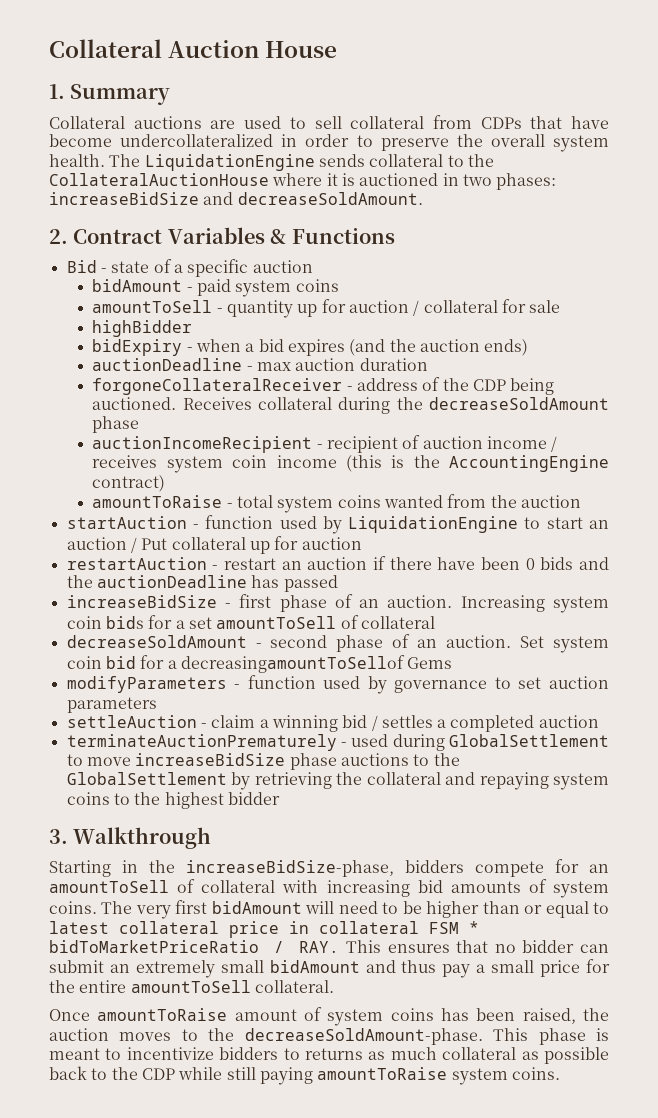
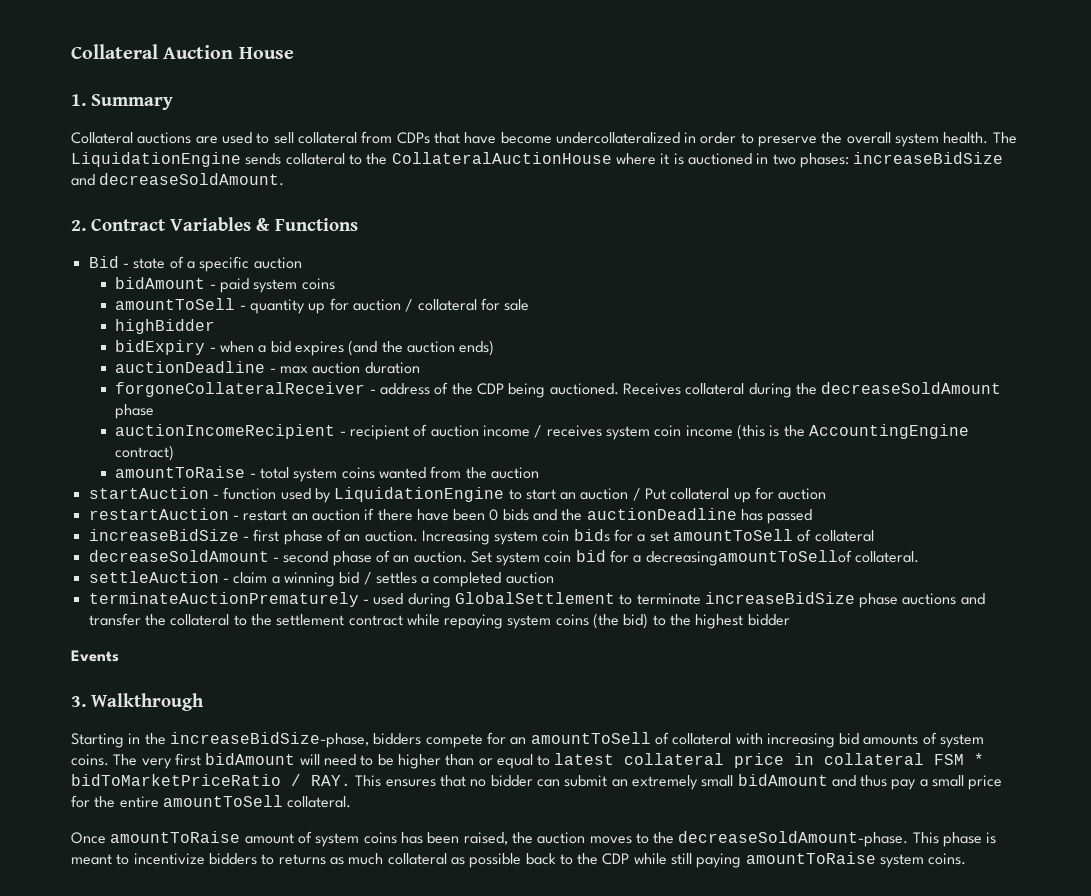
[407,657,453,669] [66,675,610,694] [66,697,157,713] Gems // modifyParameters - function used by governance to set auction parameters -> [855,551,920,563] collateral.
[86,757,131,766] move -> [636,593,701,605] terminate
[413,753,460,766] [66,772,476,790] to the GlobalSettlement by retrieving the collateral and -> [960,593,985,605] [88,613,440,626] and transfer the collateral to the settlement contract while
(110, 798) none -> [593,613,649,629] (the bid)
(280, 798) none -> [71,650,119,662] // Events

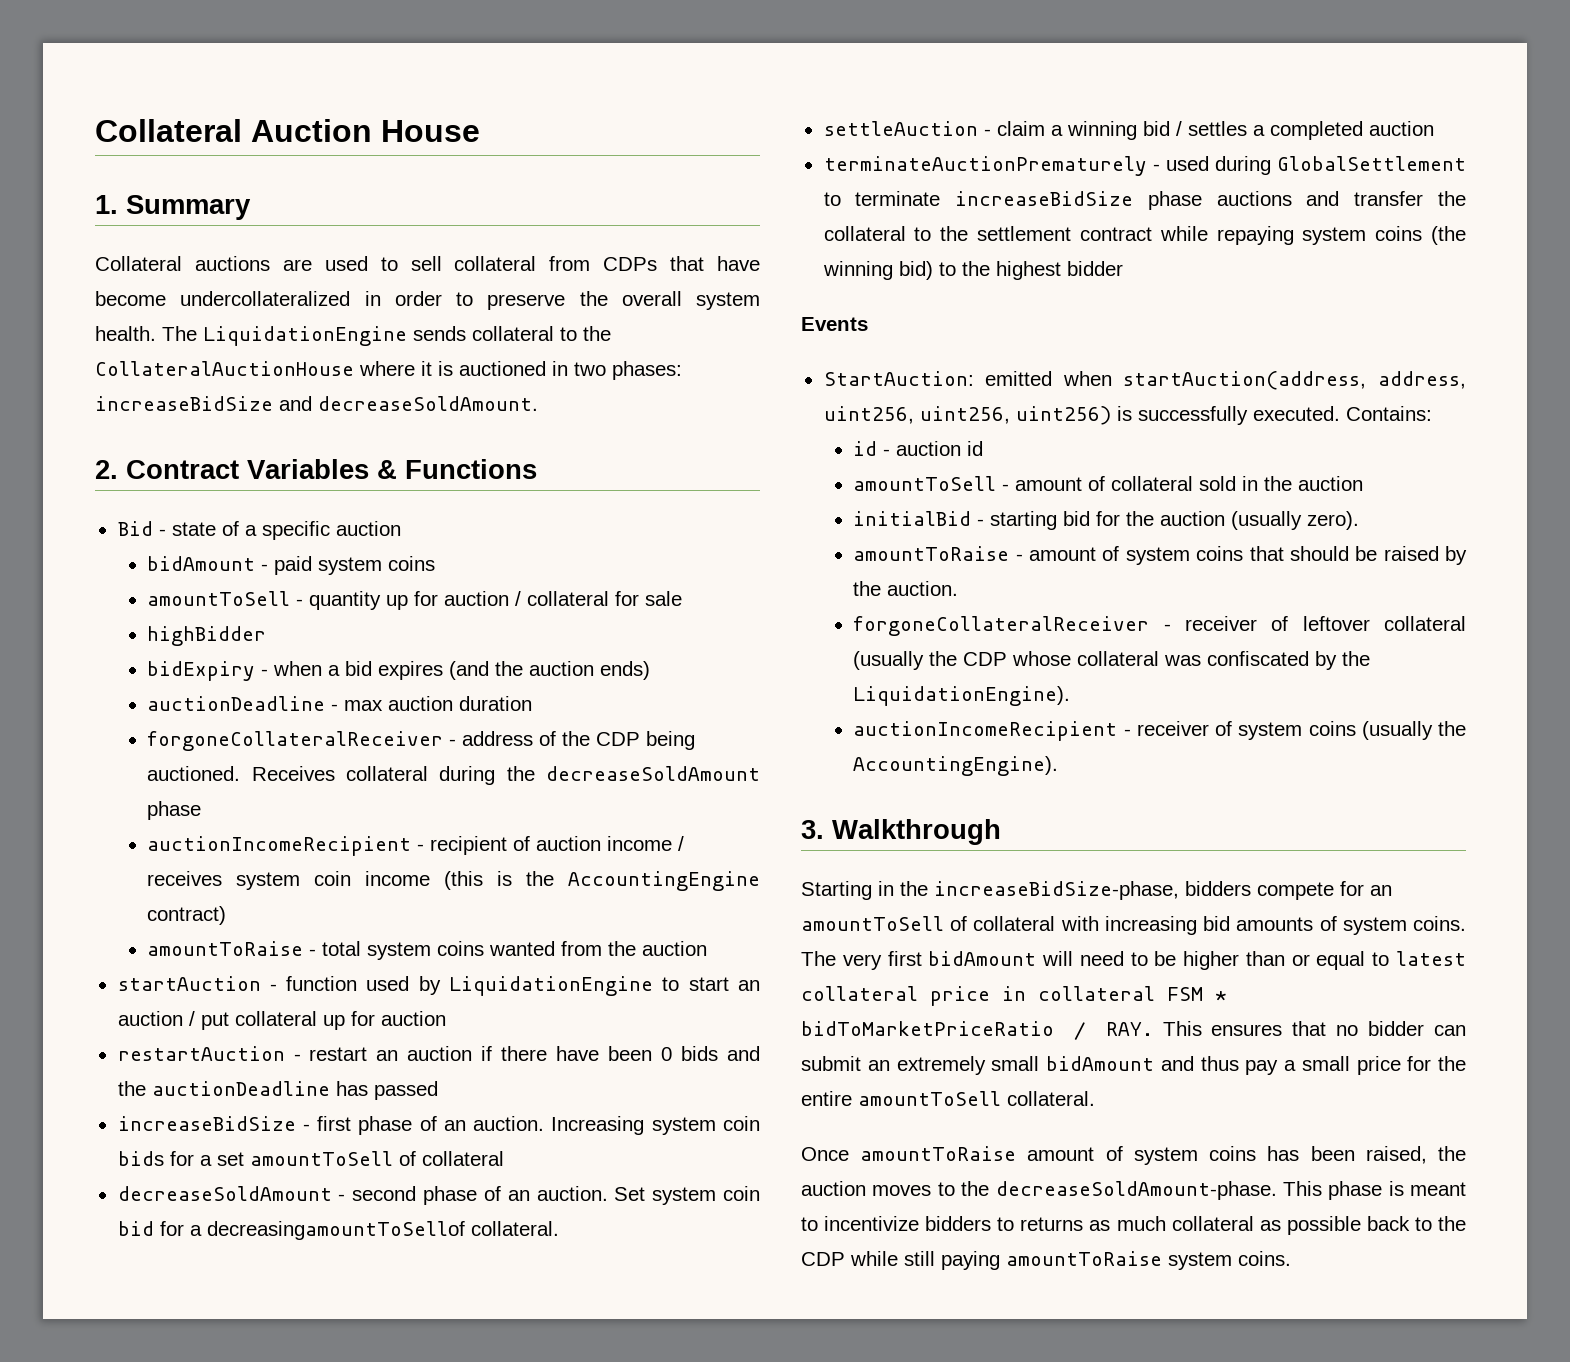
[645,488,667,500] Put -> [200,1012,229,1030] put
(620, 621) none -> [822,261,893,280] winning
(119, 656) none -> [823,371,1466,390] [823,406,1432,425] [853,441,984,456] [853,476,1364,491] [853,511,1360,530] [853,546,1467,565] [853,581,959,596] [853,616,1466,636] [853,651,1371,670] [853,686,1071,706] [853,721,1466,741] [853,756,1059,776] // StartAuction: emitted when startAuction(address, address, uint256, uint256, uint256) is successfully executed. Contains: // id - auction id // amountToSell - amount of collateral sold in the auction // initialBid - starting bid for the auction (usually zero). // amountToRaise - amount of system coins that should be raised by the auction. // forgoneCollateralReceiver - receiver of leftover collateral (usually the CDP whose collateral was confiscated by the LiquidationEngine). // auctionIncomeRecipient - receiver of system coins (usually the AccountingEngine).

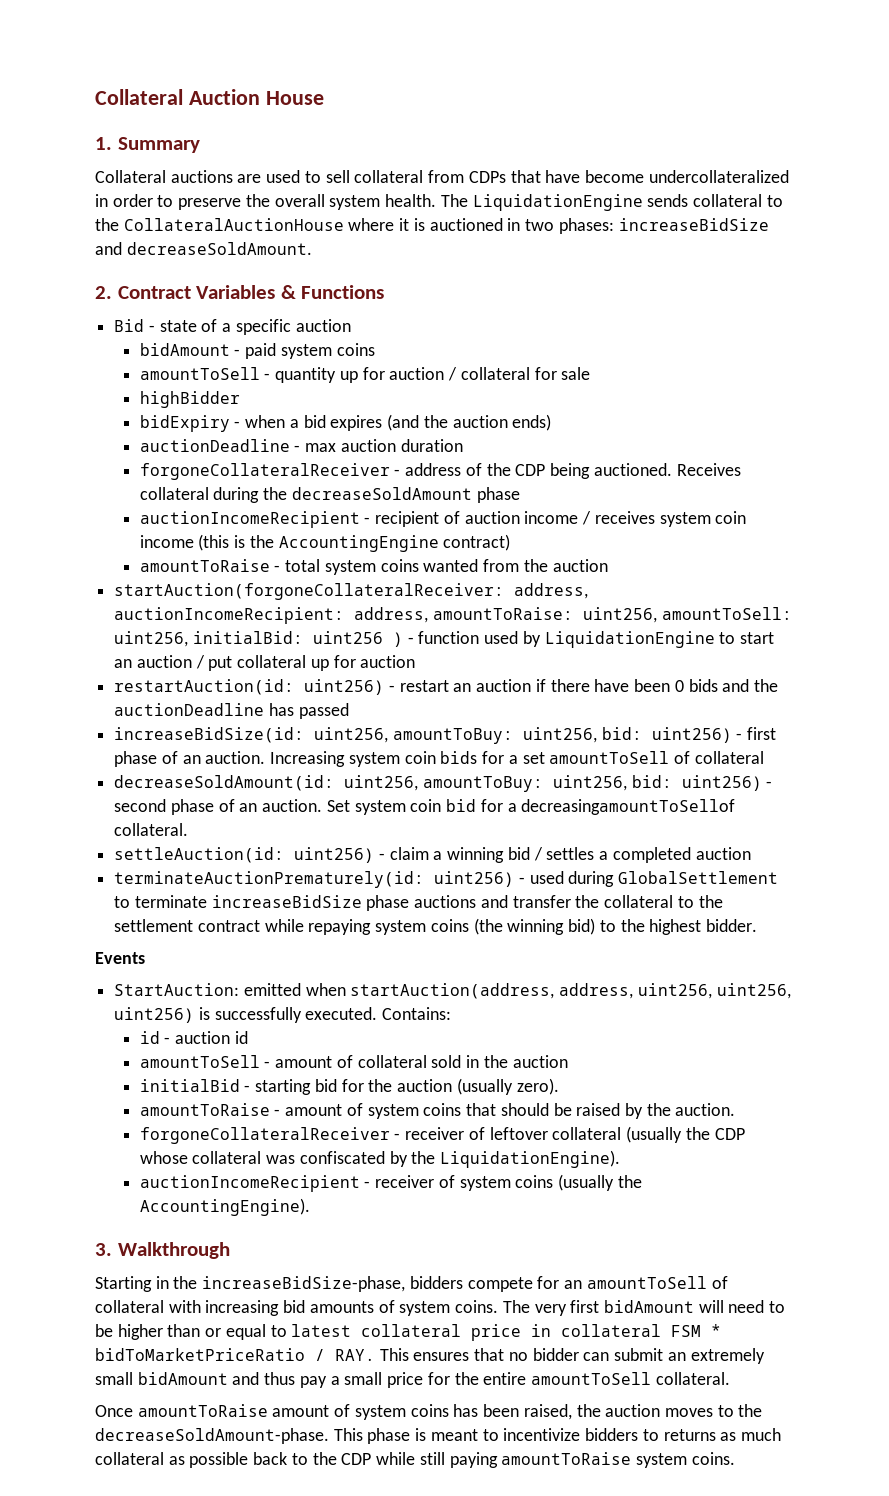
[117,976,261,991] startAuction -> [114,583,589,600] [114,607,792,624] [114,631,403,647] startAuction(forgoneCollateralReceiver: address, auctionIncomeRecipient: address, amountToRaise: uint256, amountToSell: uint256, initialBid: uint256 )
[117,1046,285,1061] restartAuction -> [114,679,385,695] restartAuction(id: uint256)
[117,1116,296,1131] increaseBidSize -> [114,727,732,744] increaseBidSize(id: uint256, amountToBuy: uint256, bid: uint256)
[117,1186,332,1201] decreaseSoldAmount -> [114,775,762,792] decreaseSoldAmount(id: uint256, amountToBuy: uint256, bid: uint256)
[823,121,978,136] settleAuction -> [114,847,375,863] settleAuction(id: uint256)
[823,156,1147,176] terminateAuctionPrematurely -> [114,871,515,888] terminateAuctionPrematurely(id: uint256)
[1066,261,1123,276] bidder -> [705,919,757,932] bidder.

